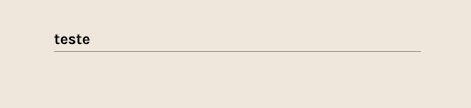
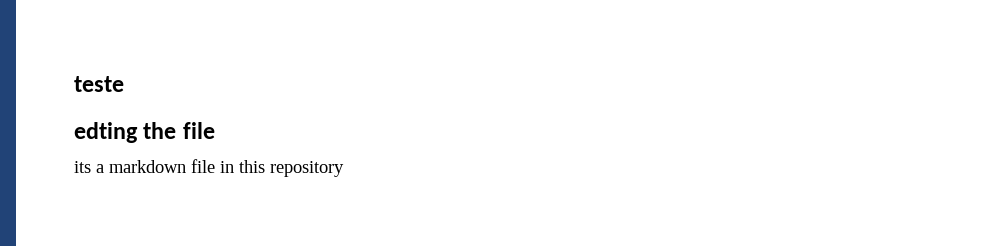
(90, 39) none -> [74,122,215,143] [74,159,344,177] // edting the file // its a markdown file in this repository

